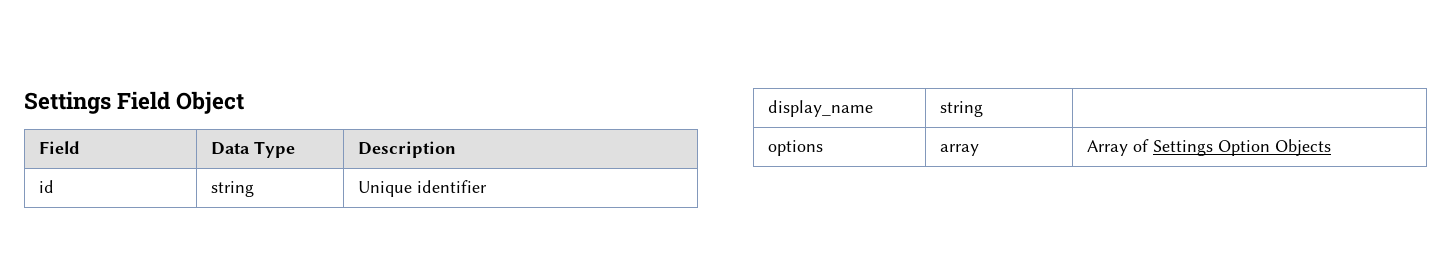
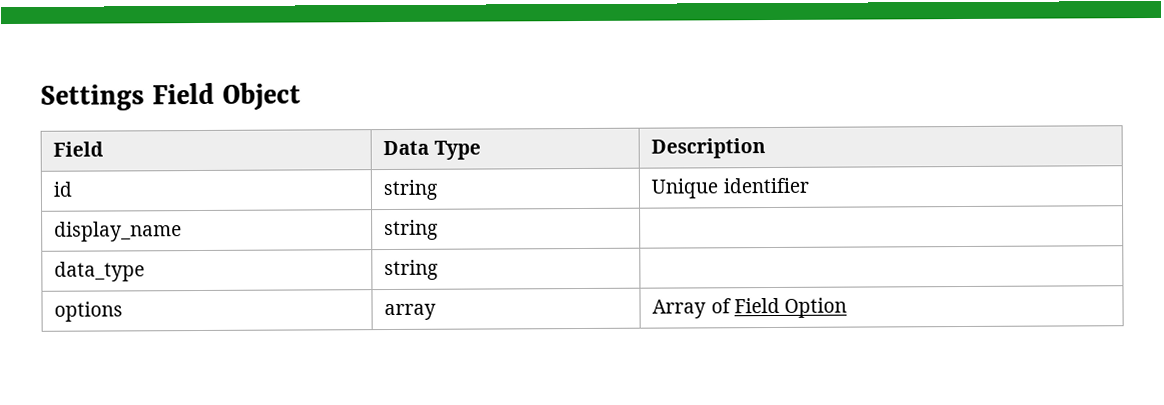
(984, 109) none -> [54,261,146,282] [384,259,439,281] // data_type | string |
[1153,139,1332,156] Settings Option Objects -> [733,297,847,318] Field Option

